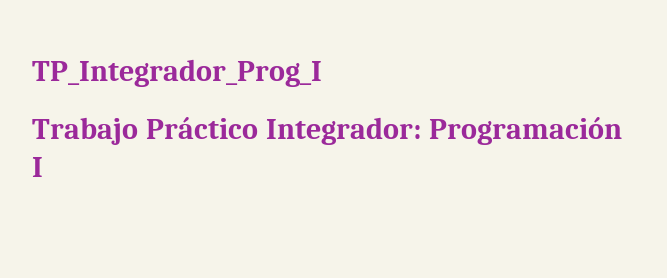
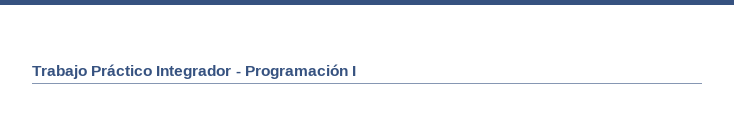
[32,59,322,87] TP_Integrador_Prog_I // -> (32, 72) none
[265,117,421,145] Integrador: -> [156,65,241,79] Integrador -

